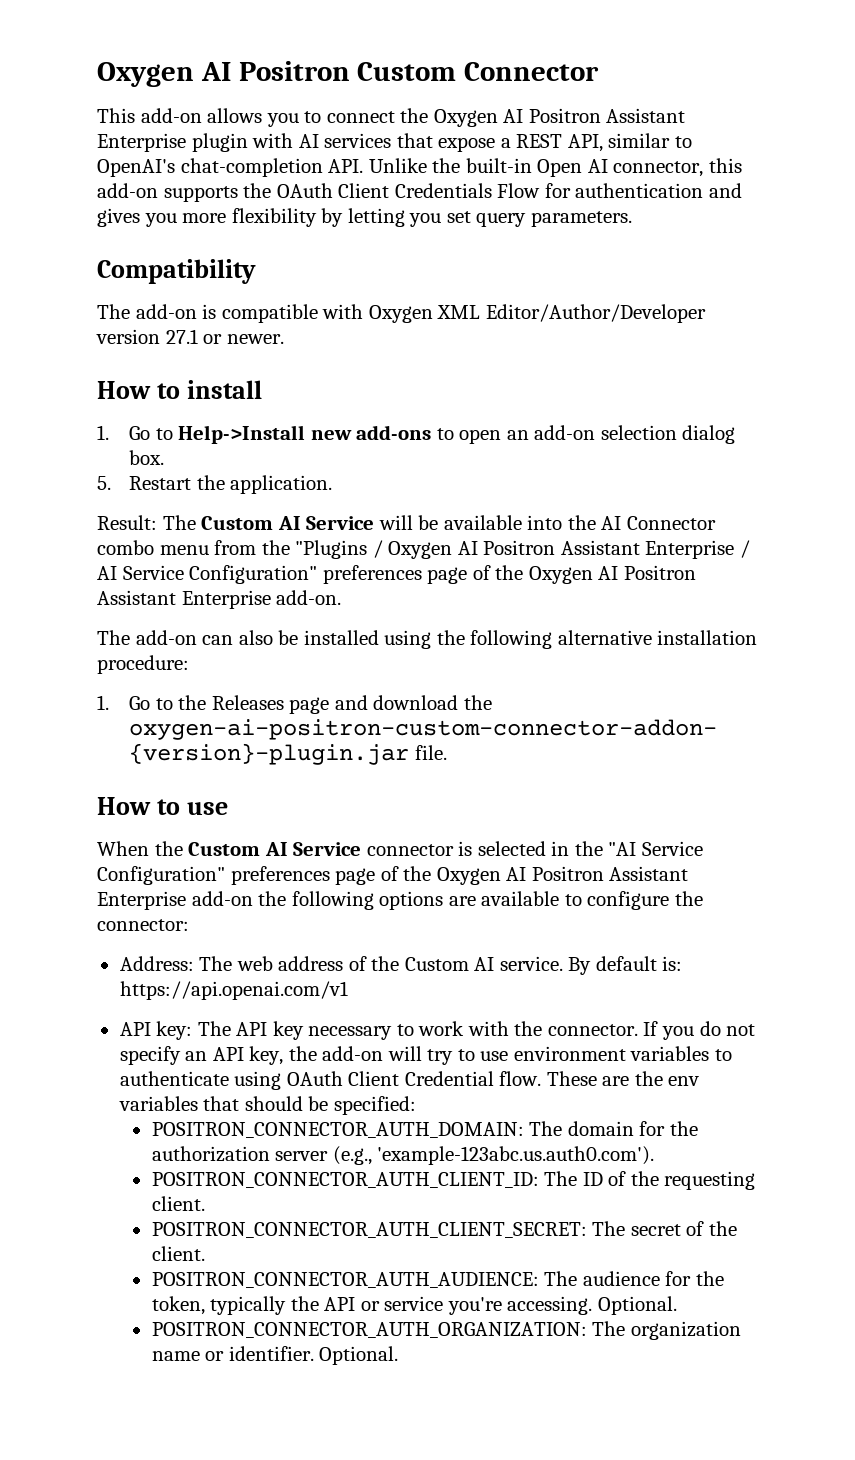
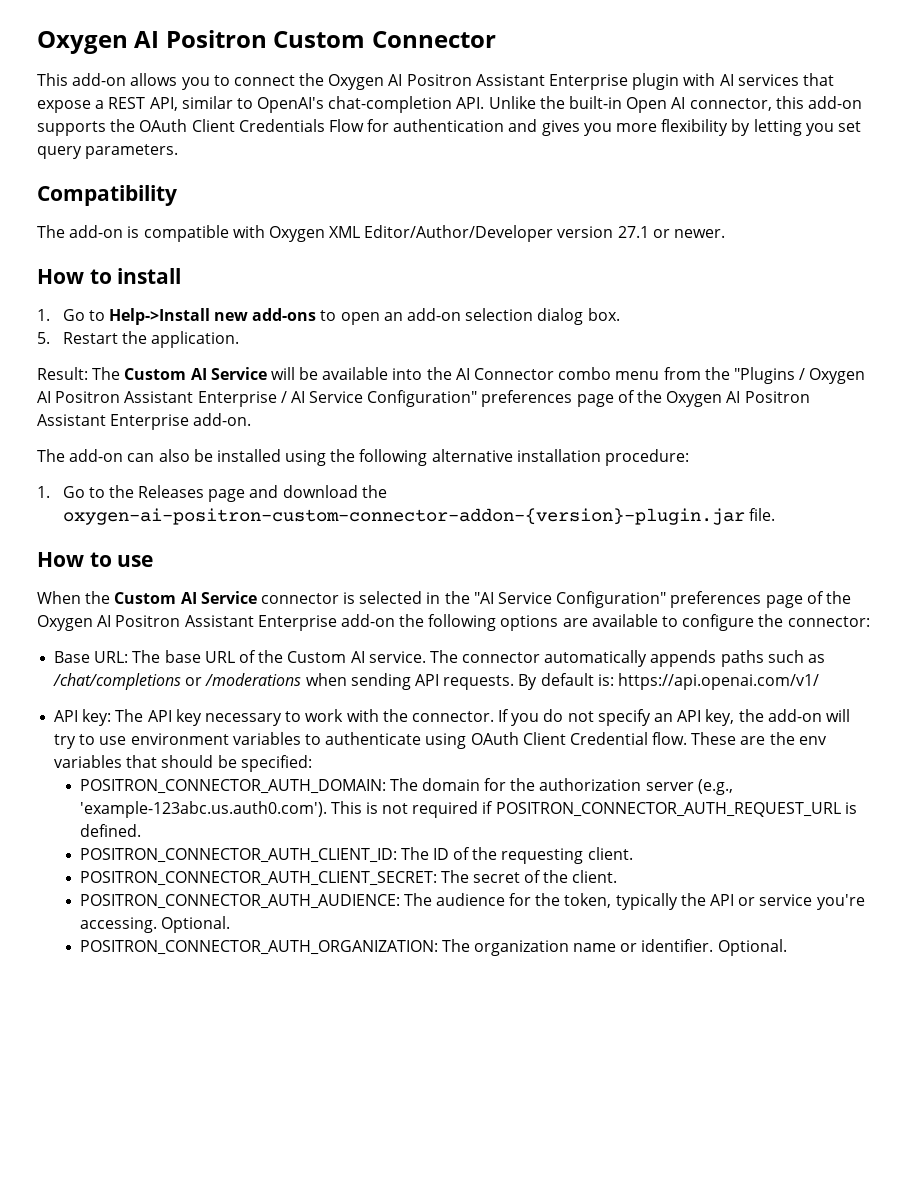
[119,956,344,971] Address: The web address -> [54,650,235,663] Base URL: The base URL
(563, 963) none -> [429,650,826,667] [53,673,515,690] The connector automatically appends paths such as /chat/completions or /moderations when sending API requests.
[119,981,348,1000] https://api.openai.com/v1 -> [617,673,819,690] https://api.openai.com/v1/
(655, 1155) none -> [330,801,857,818] [79,824,141,837] This is not required if POSITRON_CONNECTOR_AUTH_REQUEST_URL is defined.

